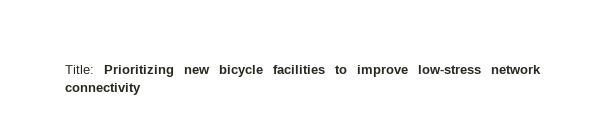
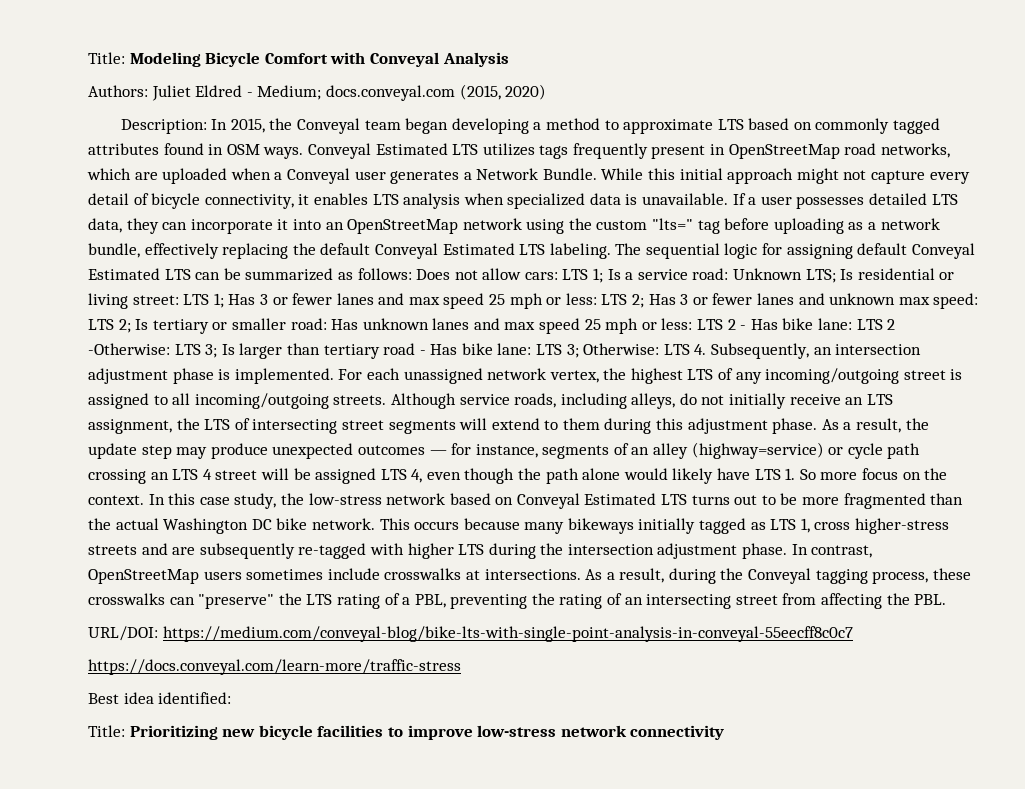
[65,65,94,74] Title: -> [88,52,509,67] [88,84,547,101] [120,118,941,134] [88,143,950,159] [87,168,970,184] [88,193,958,209] [88,218,940,234] [88,243,975,259] [88,268,955,283] [88,293,979,309] [88,318,896,334] [88,343,922,359] [88,368,963,384] [88,393,893,409] [88,418,929,434] [88,442,921,459] [88,468,948,484] [88,493,964,509] [88,518,950,534] [88,543,873,559] [88,568,971,584] [88,593,947,609] [88,626,853,642] [88,659,461,675] [88,692,232,704] [88,725,125,737] Title: Modeling Bicycle Comfort with Conveyal Analysis // Authors: Juliet Eldred - Medium; docs.conveyal.com (2015, 2020) // Description: In 2015, the Conveyal team began developing a method to approximate LTS based on commonly tagged attributes found in OSM ways. Conveyal Estimated LTS utilizes tags frequently present in OpenStreetMap road networks, which are uploaded when a Conveyal user generates a Network Bundle. While this initial approach might not capture every detail of bicycle connectivity, it enables LTS analysis when specialized data is unavailable. If a user possesses detailed LTS data, they can incorporate it into an OpenStreetMap network using the custom "lts=" tag before uploading as a network bundle, effectively replacing the default Conveyal Estimated LTS labeling. The sequential logic for assigning default Conveyal Estimated LTS can be summarized as follows: Does not allow cars: LTS 1; Is a service road: Unknown LTS; Is residential or living street: LTS 1; Has 3 or fewer lanes and max speed 25 mph or less: LTS 2; Has 3 or fewer lanes and unknown max speed: LTS 2; Is tertiary or smaller road: Has unknown lanes and max speed 25 mph or less: LTS 2 - Has bike lane: LTS 2 -Otherwise: LTS 3; Is larger than tertiary road - Has bike lane: LTS 3; Otherwise: LTS 4. Subsequently, an intersection adjustment phase is implemented. For each unassigned network vertex, the highest LTS of any incoming/outgoing street is assigned to all incoming/outgoing streets. Although service roads, including alleys, do not initially receive an LTS assignment, the LTS of intersecting street segments will extend to them during this adjustment phase. As a result, the update step may produce unexpected outcomes — for instance, segments of an alley (highway=service) or cycle path crossing an LTS 4 street will be assigned LTS 4, even though the path alone would likely have LTS 1. So more focus on the context. In this case study, the low-stress network based on Conveyal Estimated LTS turns out to be more fragmented than the actual Washington DC bike network. This occurs because many bikeways initially tagged as LTS 1, cross higher-stress streets and are subsequently re-tagged with higher LTS during the intersection adjustment phase. In contrast, OpenStreetMap users sometimes include crosswalks at intersections. As a result, during the Conveyal tagging process, these crosswalks can "preserve" the LTS rating of a PBL, preventing the rating of an intersecting street from affecting the PBL. // URL/DOI: https://medium.com/conveyal-blog/bike-lts-with-single-point-analysis-in-conveyal-55eecff8c0c7 // https://docs.conveyal.com/learn-more/traffic-stress // Best idea identified: // Title:

